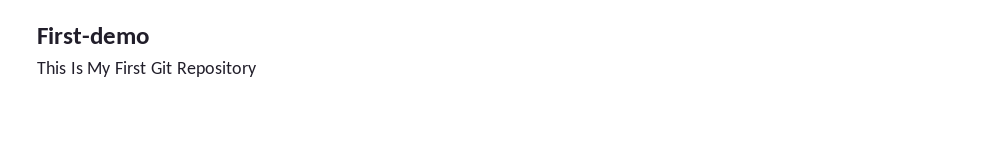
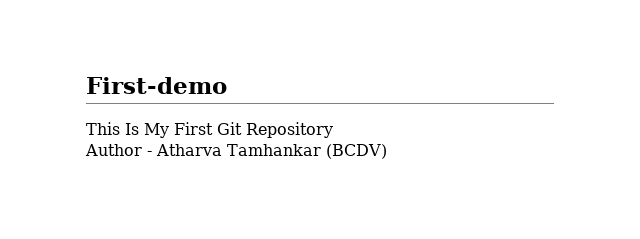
(257, 69) none -> [85,144,387,159] // Author - Atharva Tamhankar (BCDV)

